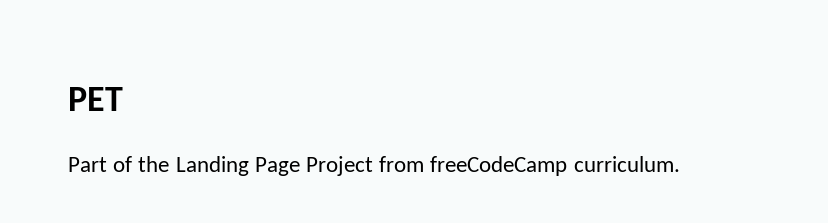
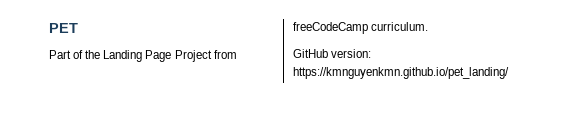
(680, 164) none -> [293,49,372,58] [293,67,509,79] // GitHub version: https://kmnguyenkmn.github.io/pet_landing/

